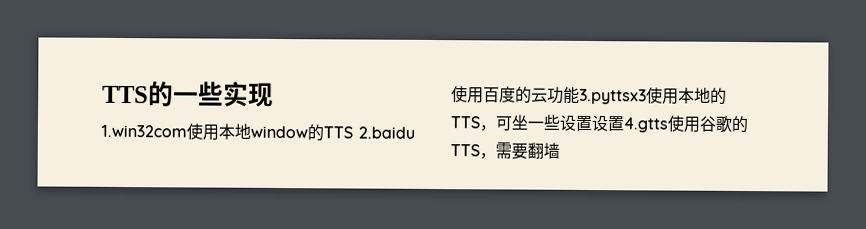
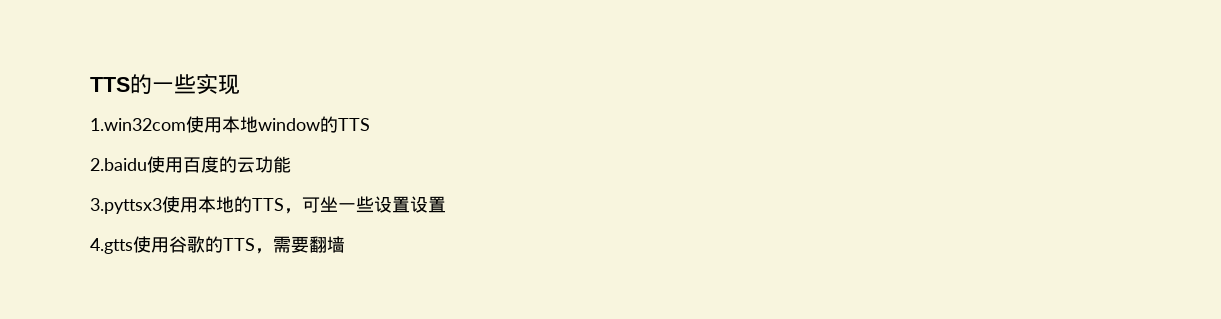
(353, 132) none -> (370, 124) //
(580, 95) none -> (291, 164) //
(624, 124) none -> (446, 204) //

